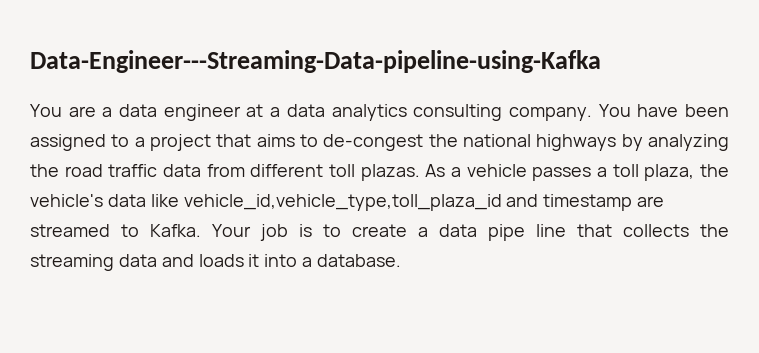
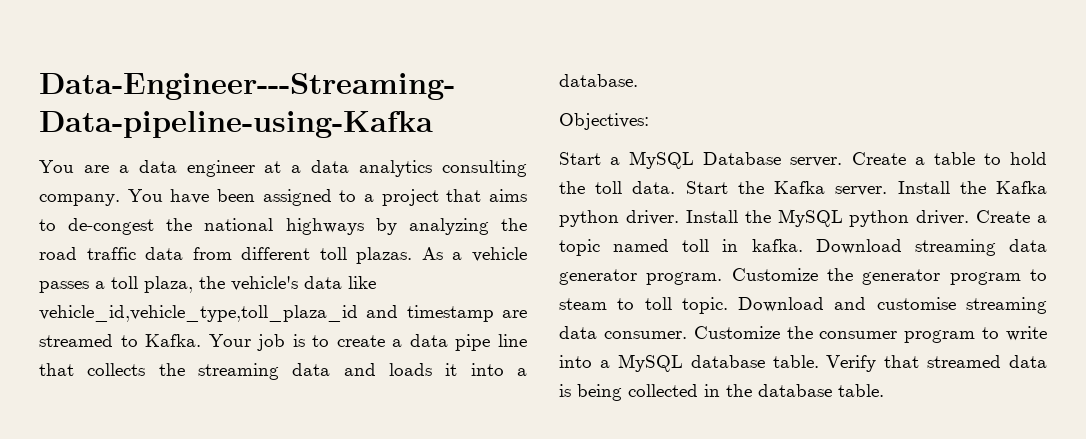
(402, 260) none -> [559,113,649,130] [559,151,1047,169] [559,181,1047,196] [559,209,1047,227] [559,239,1047,256] [559,268,1047,285] [559,297,1047,314] [559,326,1047,343] [559,354,1047,372] [559,384,884,401] // Objectives: // Start a MySQL Database server. Create a table to hold the toll data. Start the Kafka server. Install the Kafka python driver. Install the MySQL python driver. Create a topic named toll in kafka. Download streaming data generator program. Customize the generator program to steam to toll topic. Download and customise streaming data consumer. Customize the consumer program to write into a MySQL database table. Verify that streamed data is being collected in the database table.

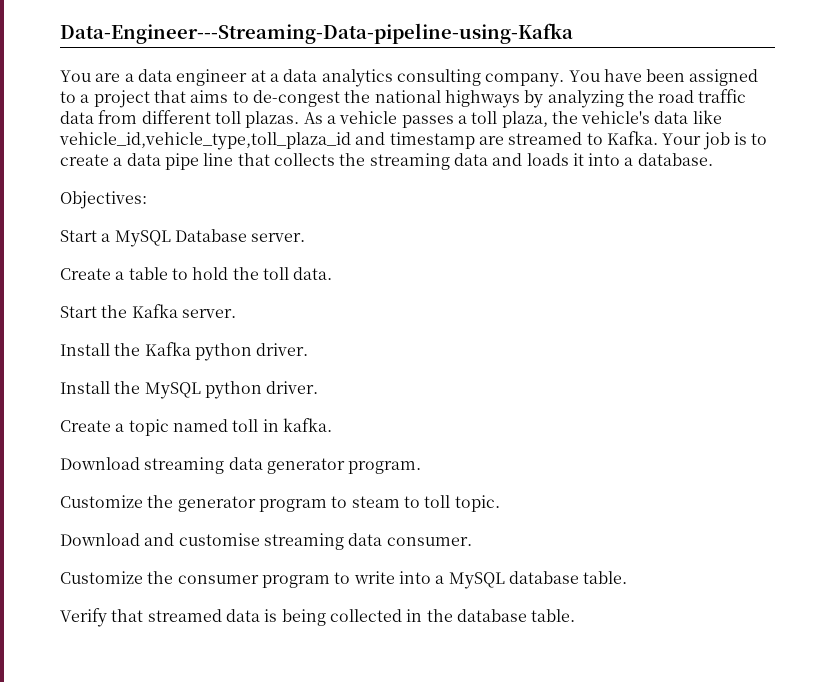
(843, 162) none -> (306, 237) //
(676, 187) none -> (333, 273) //
(888, 191) none -> (236, 313) //
(679, 217) none -> (309, 349) //
(970, 217) none -> (319, 387) //
(803, 245) none -> (332, 425) //
(723, 278) none -> (422, 467) //
(728, 305) none -> (500, 503) //
(687, 335) none -> (472, 541) //
(819, 361) none -> (628, 577) //

